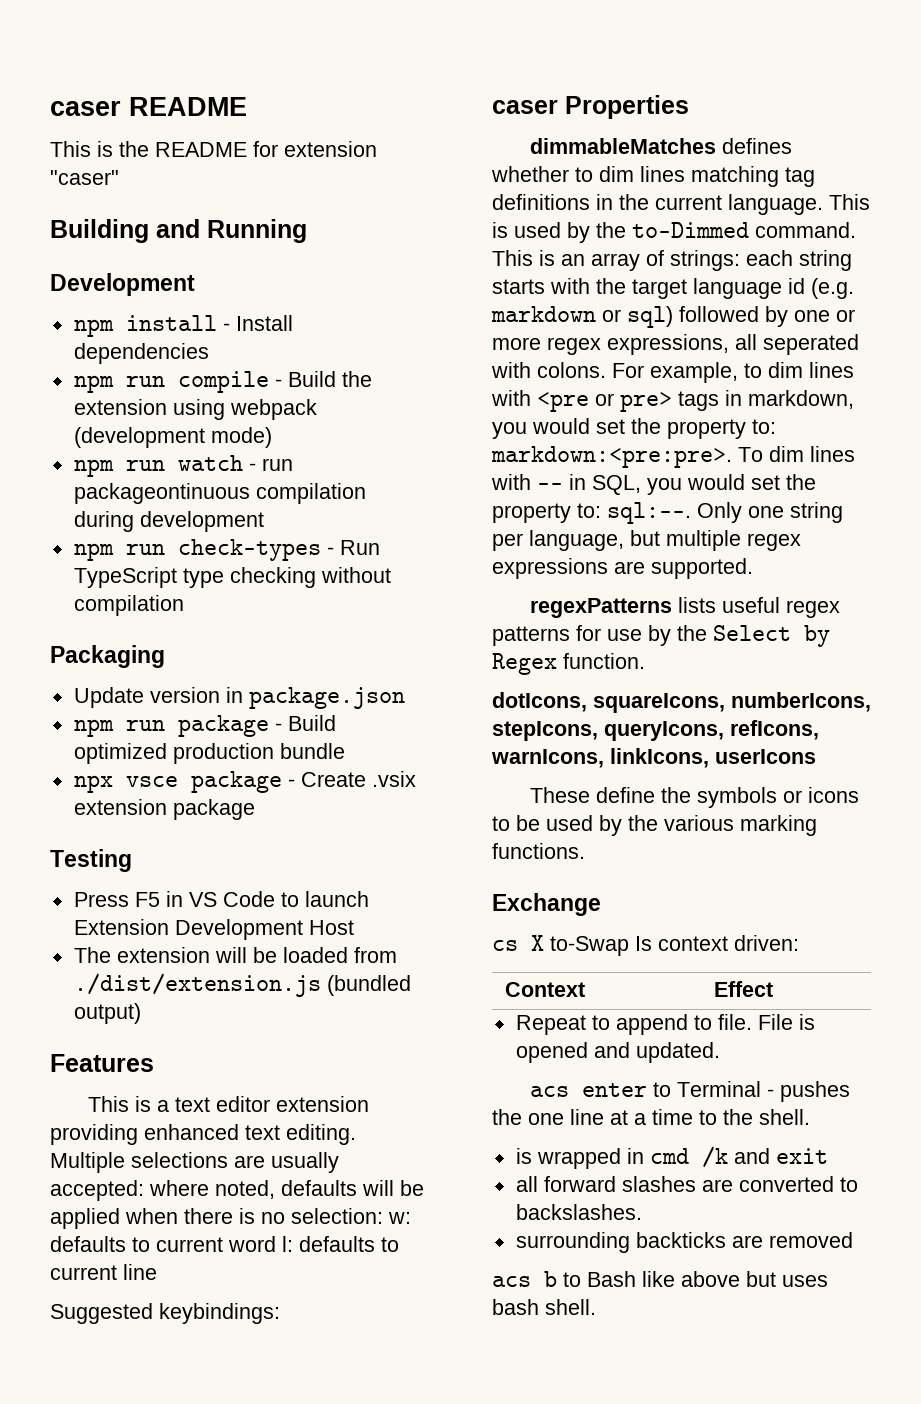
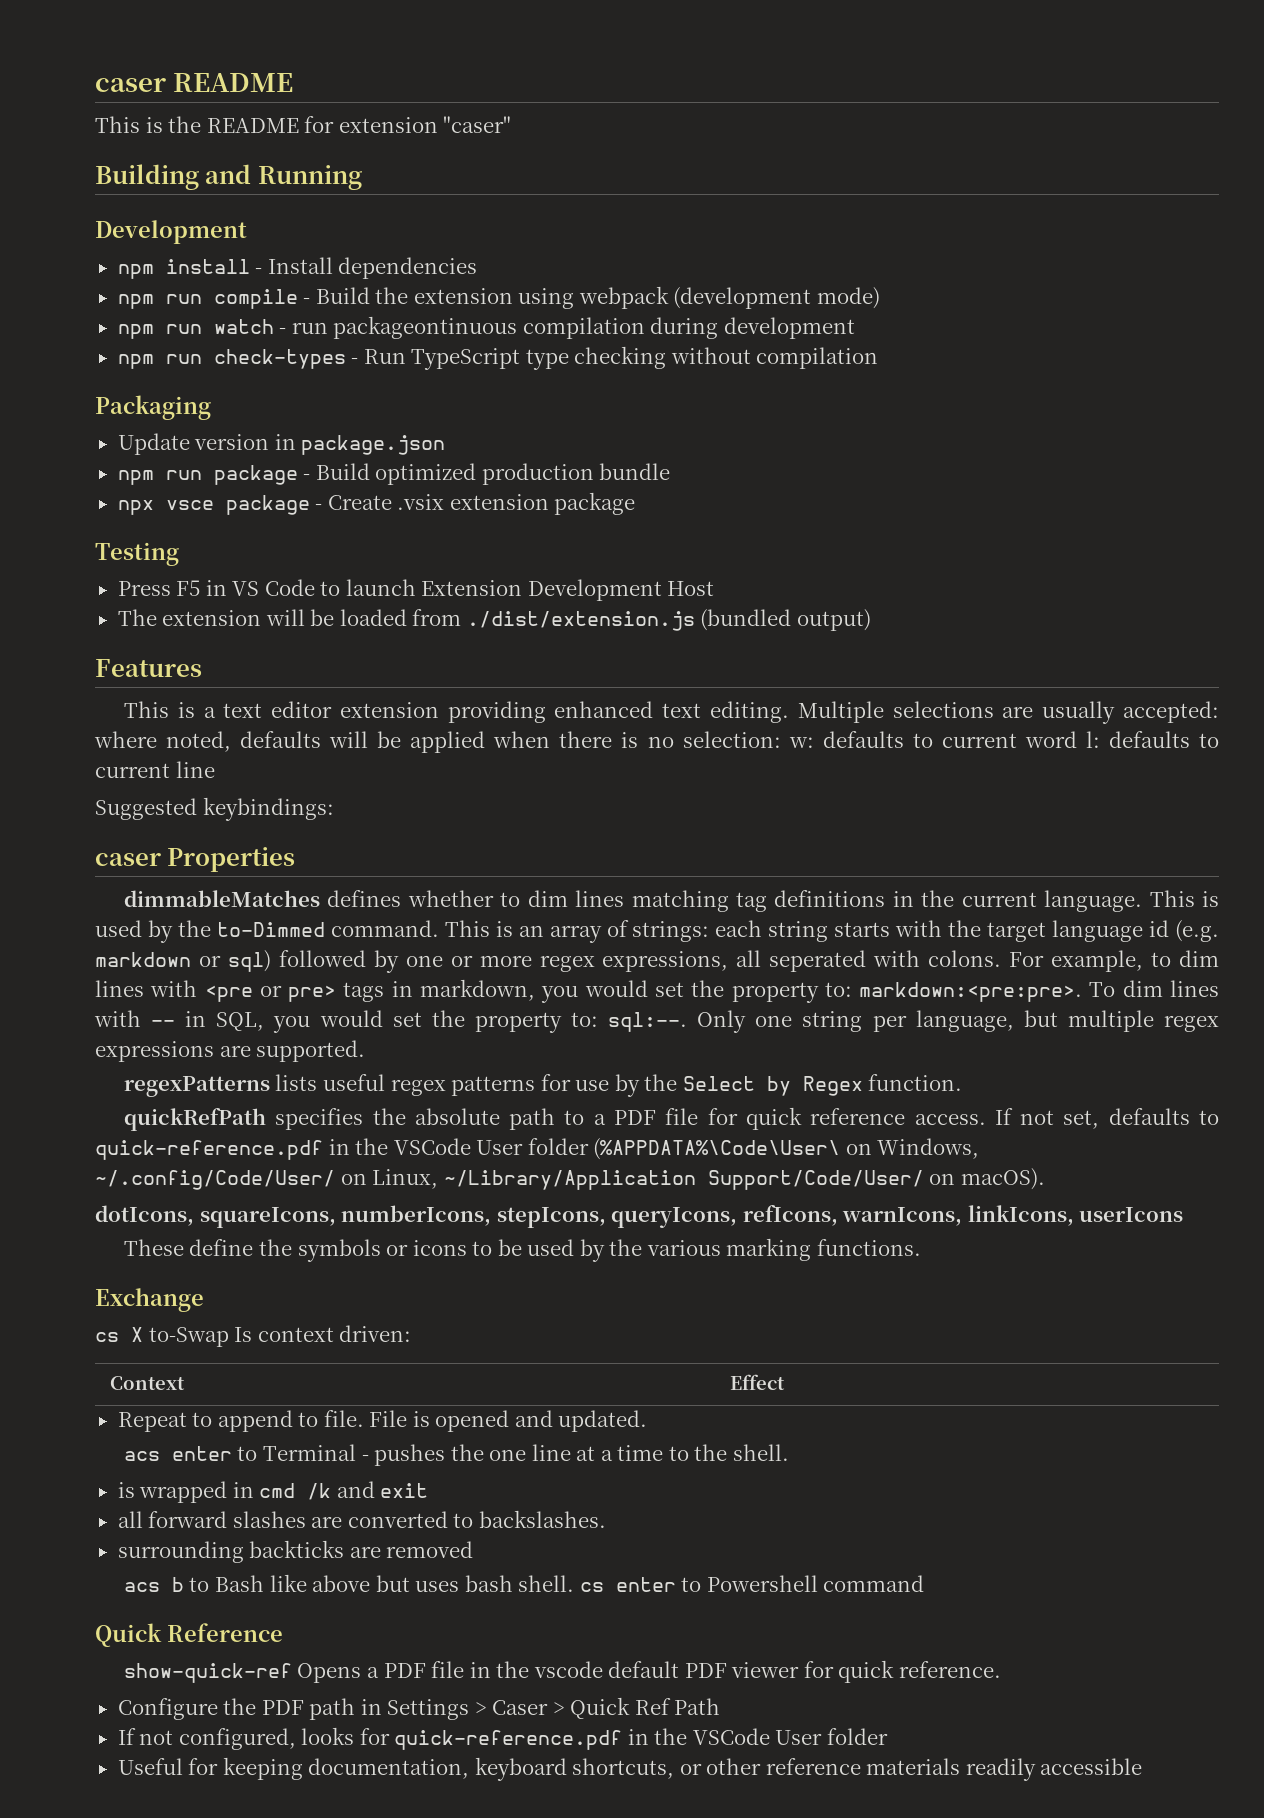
(645, 661) none -> [123,1107,1219,1131] [95,1138,980,1160] [95,1168,1045,1190] // quickRefPath specifies the absolute path to a PDF file for quick reference access. If not set, defaults to quick-reference.pdf in the VSCode User folder (%APPDATA%\Code\User\ on Windows, ~/.config/Code/User/ on Linux, ~/Library/Application Support/Code/User/ on macOS).
(596, 1307) none -> [579,1575,925,1592] [95,1623,283,1647] [123,1660,1001,1683] [117,1697,721,1720] [117,1727,888,1750] [117,1757,1143,1781] cs enter to Powershell command // Quick Reference // show-quick-ref Opens a PDF file in the vscode default PDF viewer for quick reference. // Configure the PDF path in Settings > Caser > Quick Ref Path // If not configured, looks for quick-reference.pdf in the VSCode User folder // Useful for keeping documentation, keyboard shortcuts, or other reference materials readily accessible

